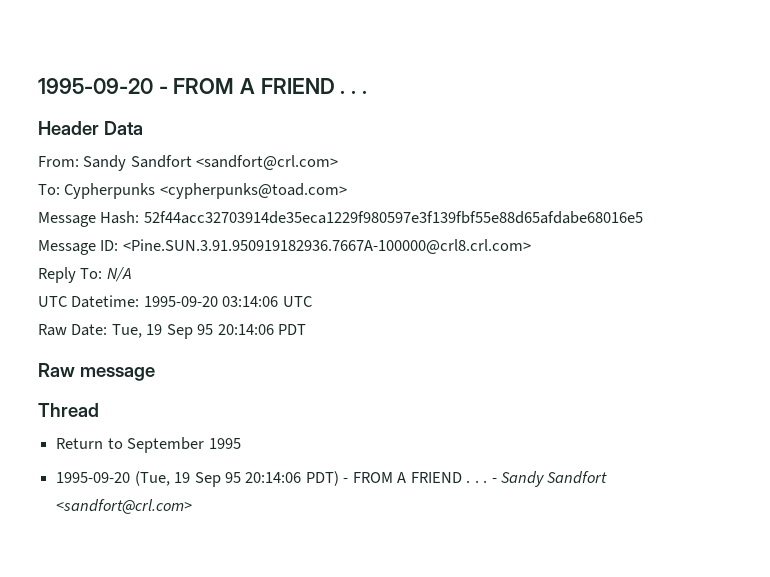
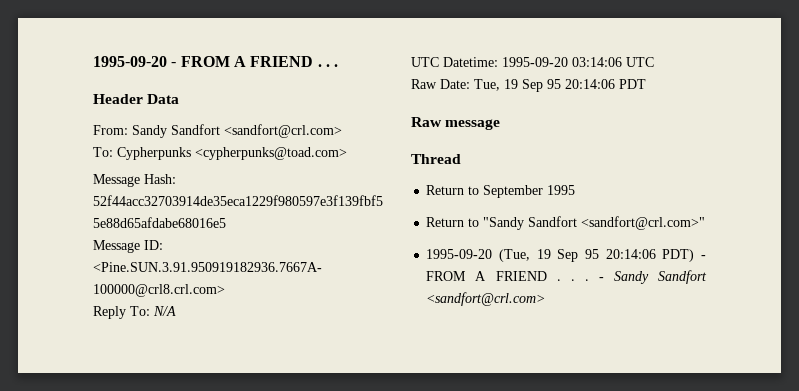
(241, 443) none -> [426,216,706,230] // Return to "Sandy Sandfort <sandfort@crl.com>"

